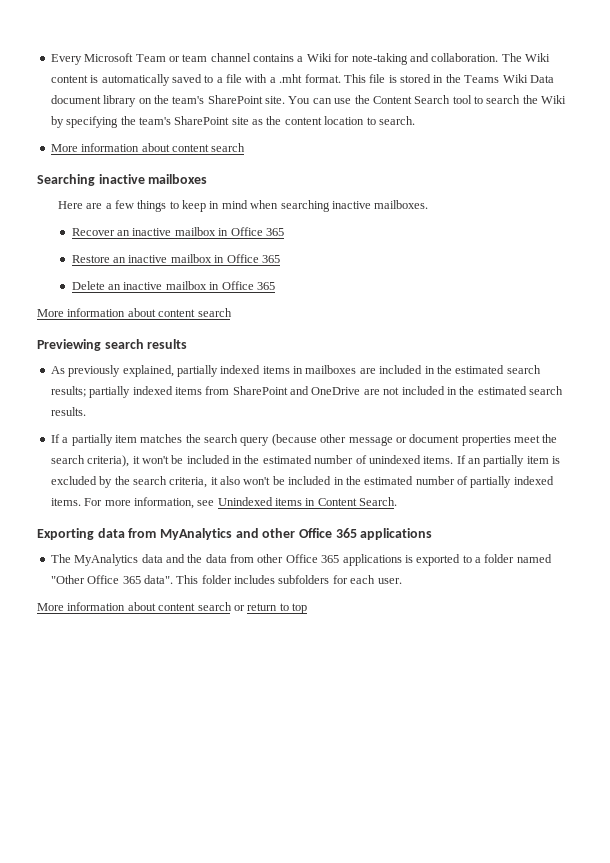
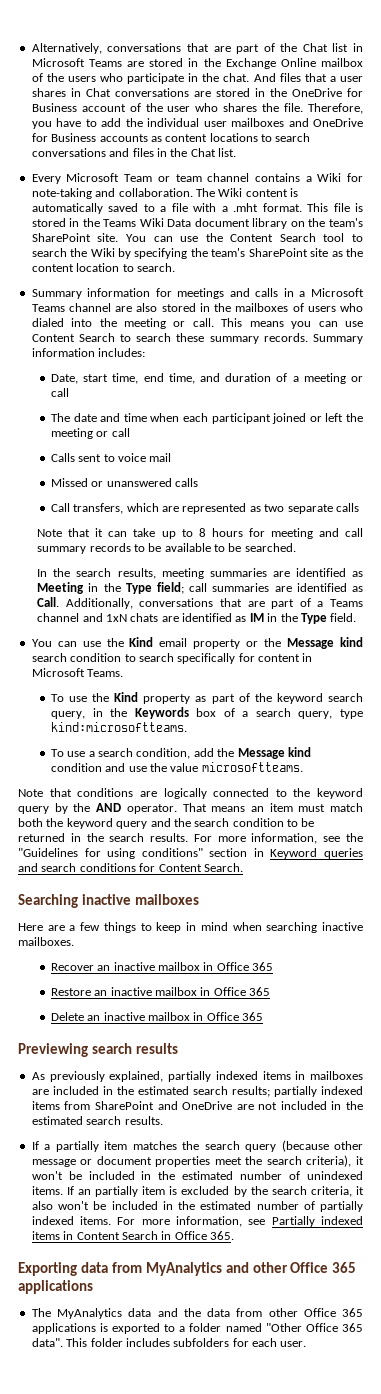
(50, 59) none -> [31,43,363,54] [31,58,363,69] [31,73,364,84] [31,88,363,97] [31,103,363,114] [31,118,363,129] [31,133,311,142] [31,148,236,157] Alternatively, conversations that are part of the Chat list in Microsoft Teams are stored in the Exchange Online mailbox of the users who participate in the chat. And files that a user shares in Chat conversations are stored in the OneDrive for Business account of the user who shares the file. Therefore, you have to add the individual user mailboxes and OneDrive for Business accounts as content locations to search conversations and files in the Chat list. //
[50,143,246,152] More information about content search -> [31,288,364,299] [31,303,363,312] [31,318,364,329] [31,333,363,344] [31,348,146,357] [50,373,363,384] [50,388,69,397] [50,413,363,424] [50,428,130,439] [50,453,172,462] [50,478,199,487] [50,503,359,514] [37,528,364,539] [37,543,296,554] [37,568,363,579] [37,582,363,594] [37,597,363,609] [37,613,357,624] [31,637,364,649] [31,653,313,664] [31,668,124,677] [50,692,363,704] [50,707,364,719] [50,722,187,732] [50,747,311,759] [50,762,303,772] [18,788,363,799] [18,803,363,814] [18,818,315,829] [18,833,363,844] [18,848,363,859] [18,863,243,872] Summary information for meetings and calls in a Microsoft Teams channel are also stored in the mailboxes of users who dialed into the meeting or call. This means you can use Content Search to search these summary records. Summary information includes: // Date, start time, end time, and duration of a meeting or call // The date and time when each participant joined or left the meeting or call // Calls sent to voice mail // Missed or unanswered calls // Call transfers, which are represented as two separate calls // Note that it can take up to 8 hours for meeting and call summary records to be available to be searched. // In the search results, meeting summaries are identified as Meeting in the Type field; call summaries are identified as Call. Additionally, conversations that are part of a Teams channel and 1xN chats are identified as IM in the Type field. // You can use the Kind email property or the Message kind search condition to search specifically for content in Microsoft Teams. // To use the Kind property as part of the keyword search query, in the Keywords box of a search query, type kind:microsoftteams. // To use a search condition, add the Message kind condition and use the value microsoftteams. // Note that conditions are logically connected to the keyword query by the AND operator. That means an item must match both the keyword query and the search condition to be returned in the search results. For more information, see the "Guidelines for using conditions" section in Keyword queries and search conditions for Content Search.
[37,308,232,317] // More information about content search -> (264, 1016) none
[217,497,273,506] Unindexed -> [271,1216,363,1227] Partially indexed
[359,497,398,506] Search. -> [121,1231,234,1240] Search in Office 365.
[37,602,307,614] // More information about content search or return to top -> (307, 1344) none

